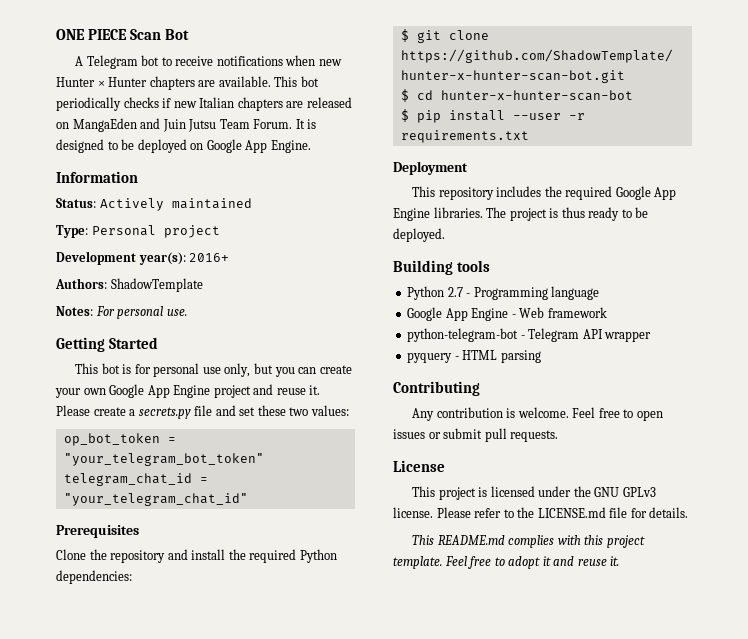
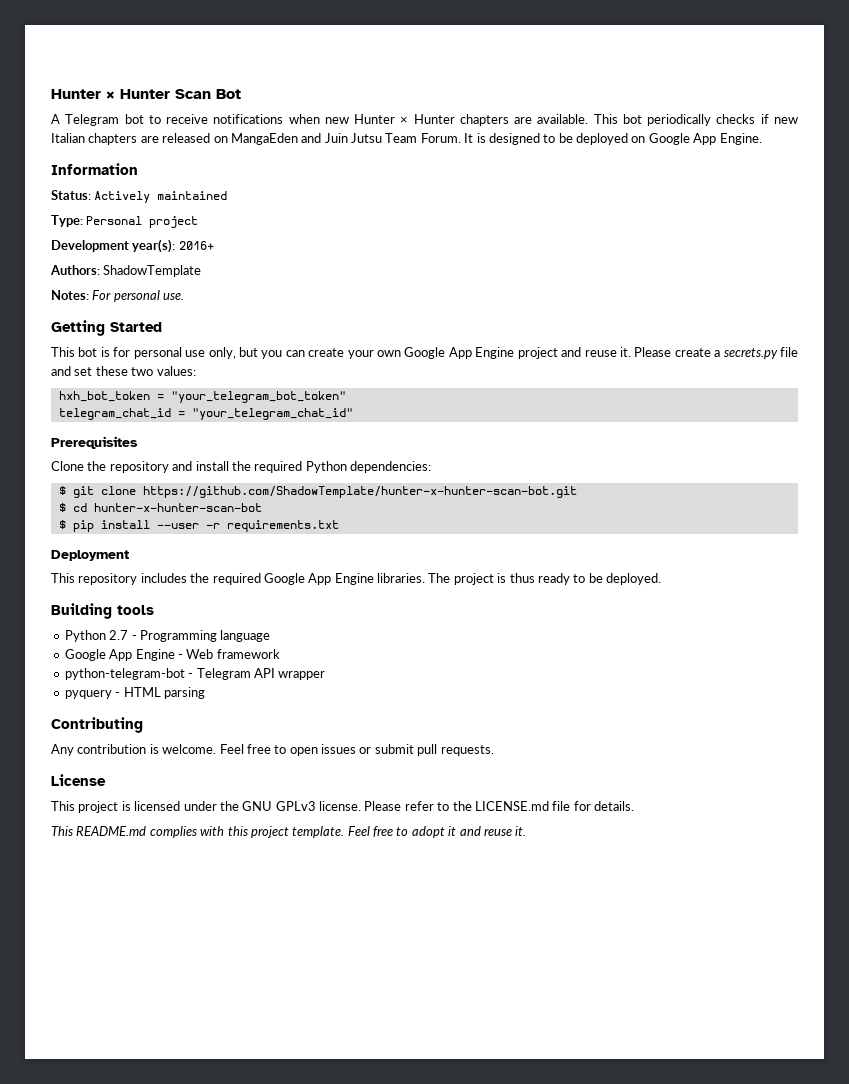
[56,29,128,40] ONE PIECE -> [51,89,170,99] Hunter × Hunter
[63,433,160,446] op_bot_token -> [58,391,150,402] hxh_bot_token

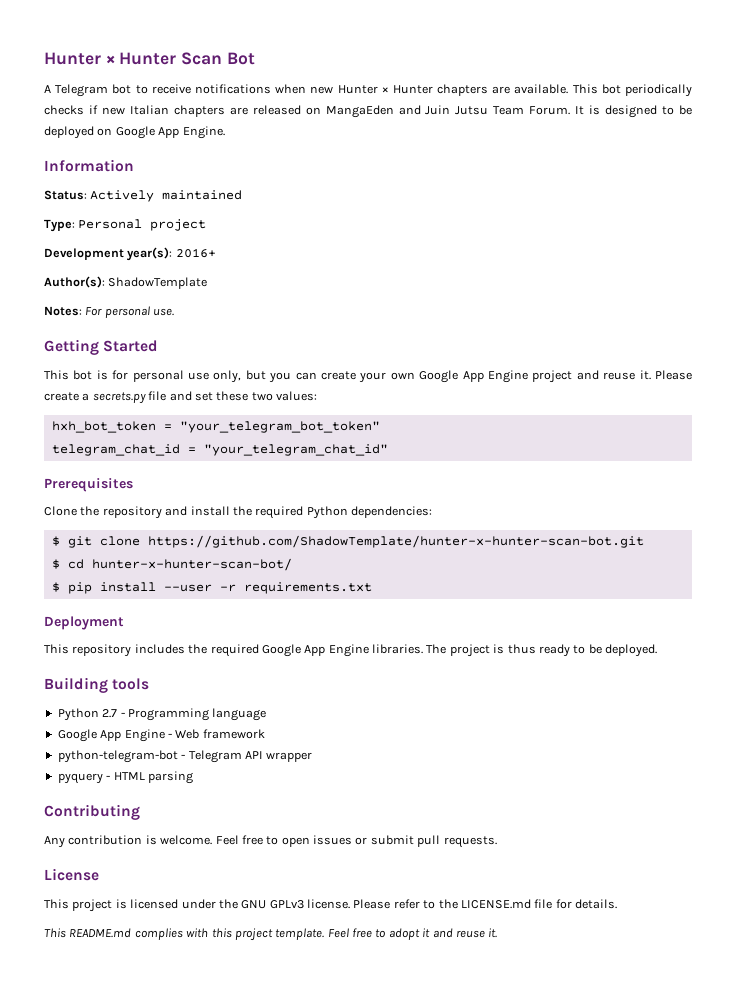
[50,265,100,275] Authors: -> [44,276,105,288] Author(s):
[93,503,262,512] hunter-x-hunter-scan-bot -> [91,558,292,571] hunter-x-hunter-scan-bot/

